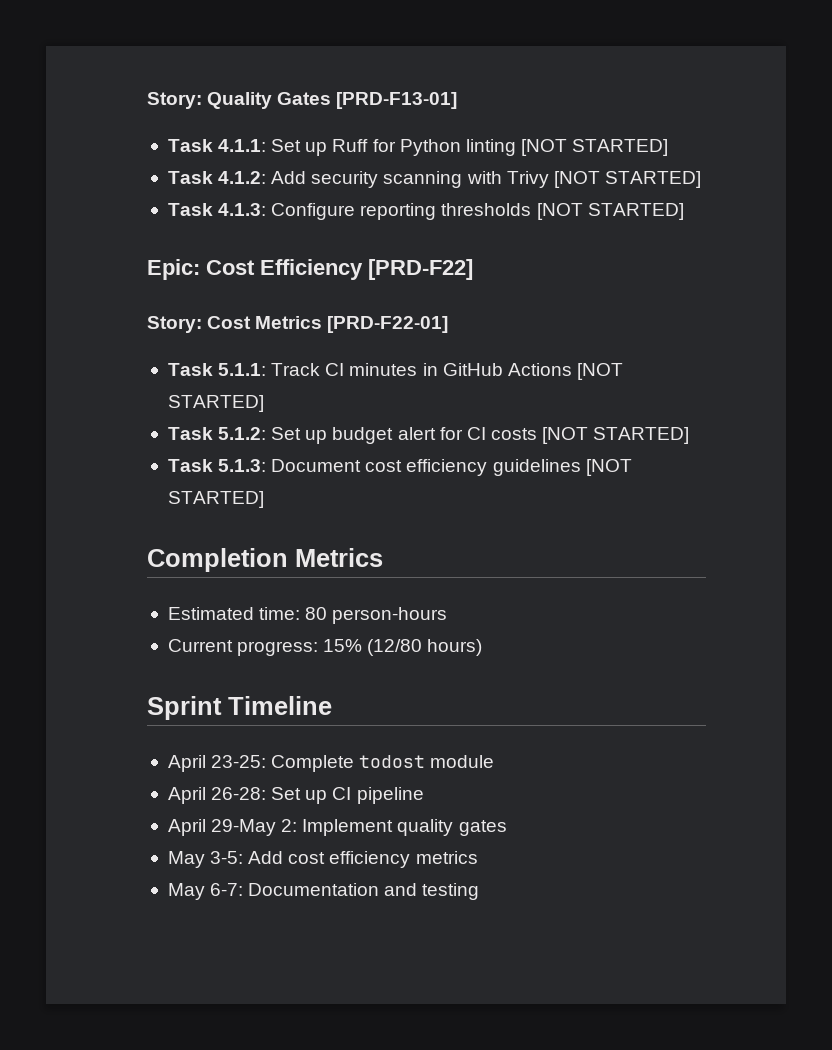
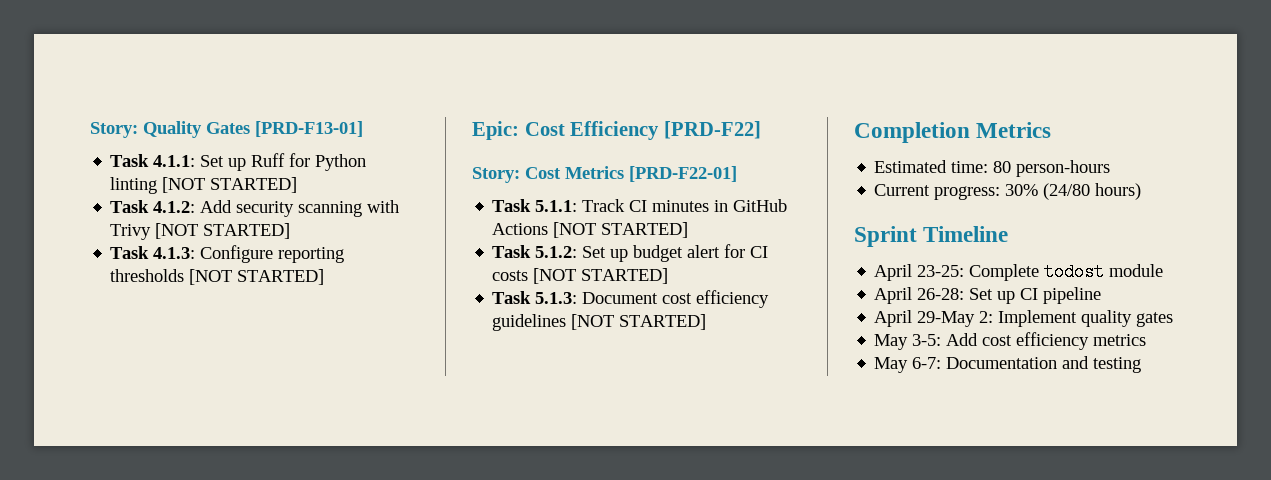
[323,639,423,656] 15% (12/80 -> [1005,183,1091,200] 30% (24/80

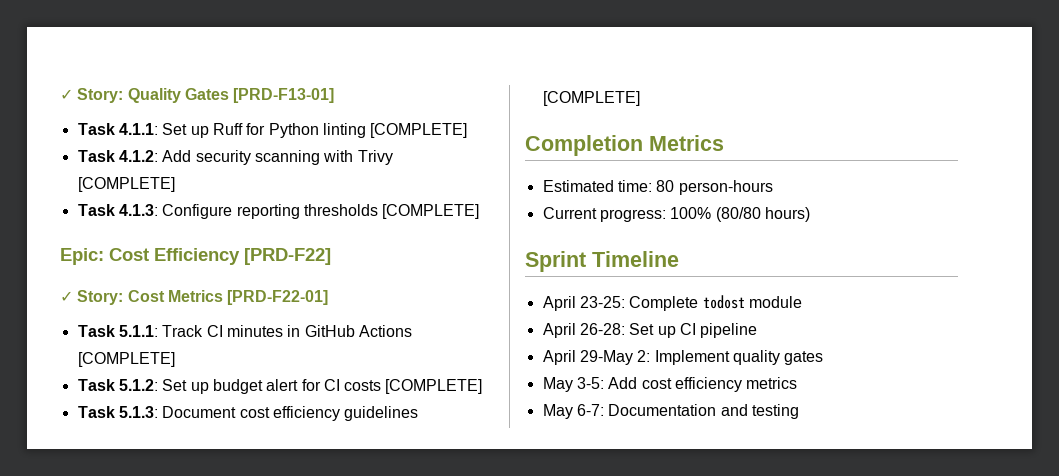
(90, 130) none -> [60,89,73,100] ✓
[162,177,298,193] [NOT STARTED] -> [370,123,468,138] [COMPLETE]
[155,223,291,239] [NOT STARTED] -> [77,177,175,192] [COMPLETE]
[189,269,325,285] [NOT STARTED] -> [382,204,480,219] [COMPLETE]
(761, 130) none -> [60,291,73,302] ✓
[553,222,689,238] [NOT STARTED] -> [77,352,175,367] [COMPLETE]
[533,268,669,284] [NOT STARTED] -> [385,379,483,394] [COMPLETE]
[571,314,707,330] [NOT STARTED] -> [542,91,640,106] [COMPLETE]
[1005,183,1091,200] 30% (24/80 -> [670,207,761,222] 100% (80/80

